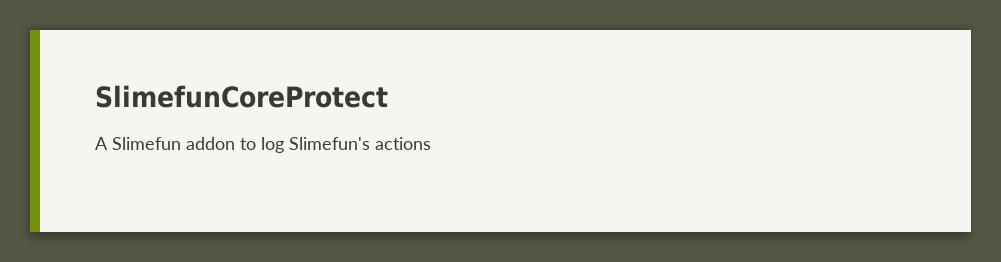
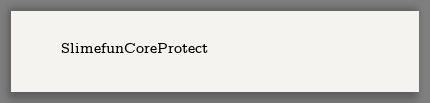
[95,137,431,153] // A Slimefun addon to log Slimefun's actions -> (208, 48) none

